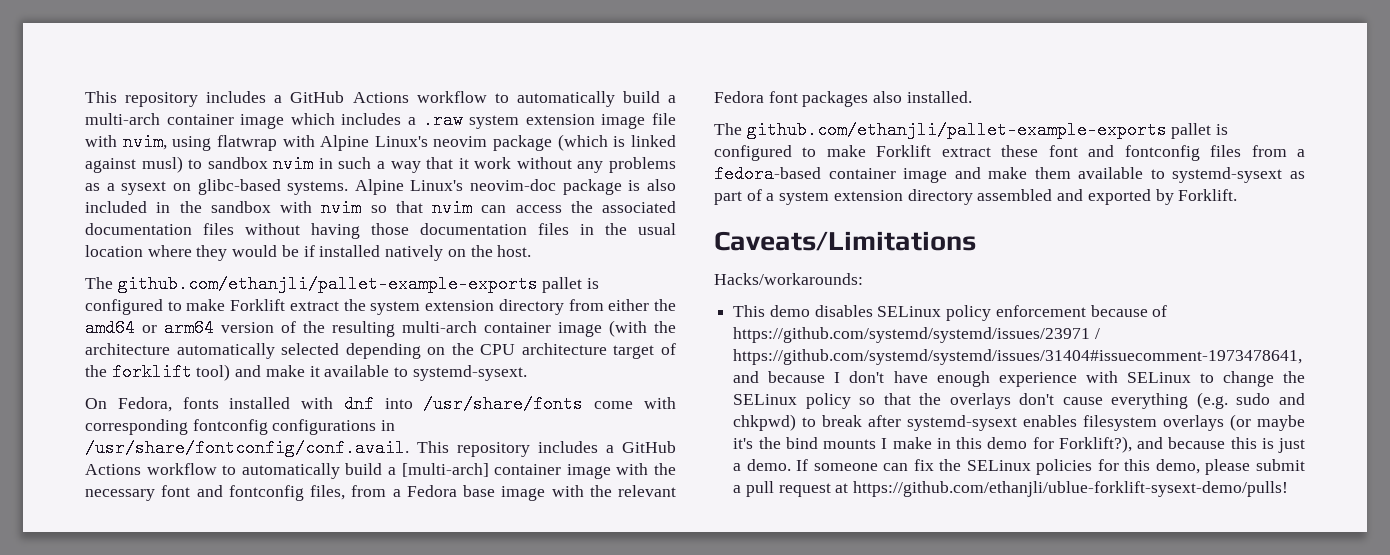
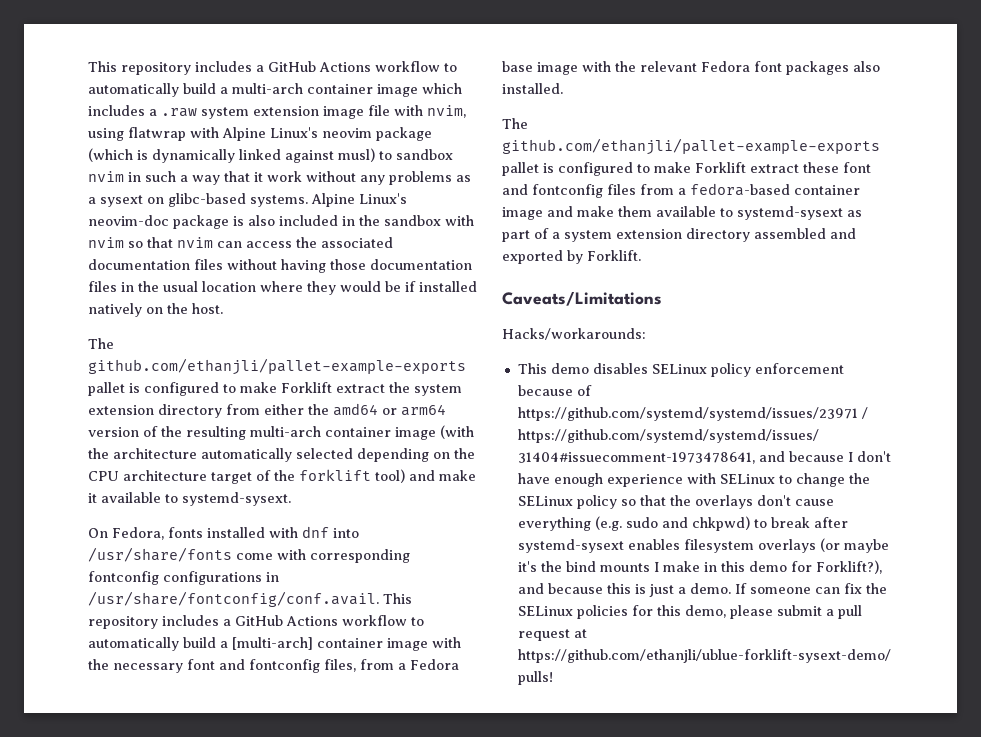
(626, 141) none -> [152,149,235,163] dynamically

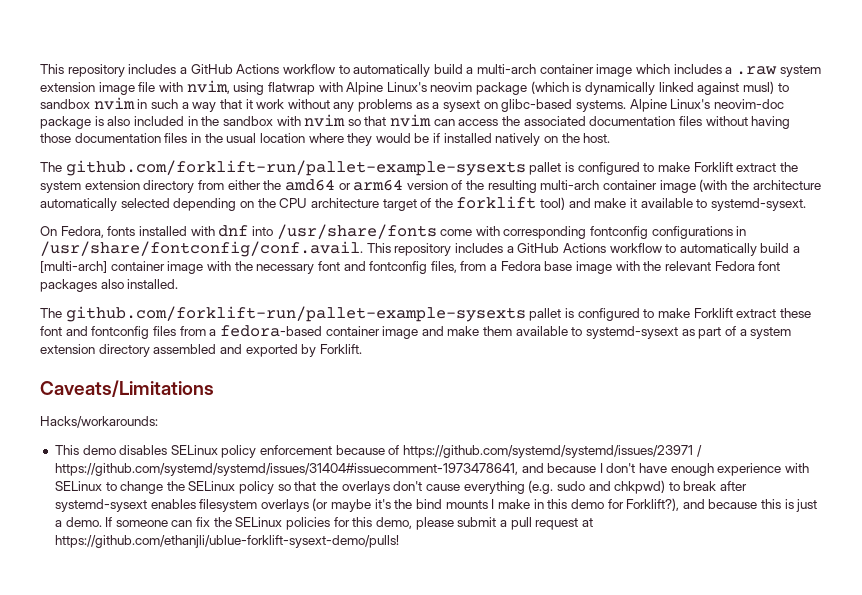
[88,358,466,375] github.com/ethanjli/pallet-example-exports -> [65,160,526,176] github.com/forklift-run/pallet-example-sysexts
[502,138,880,155] github.com/ethanjli/pallet-example-exports -> [65,306,526,322] github.com/forklift-run/pallet-example-sysexts

